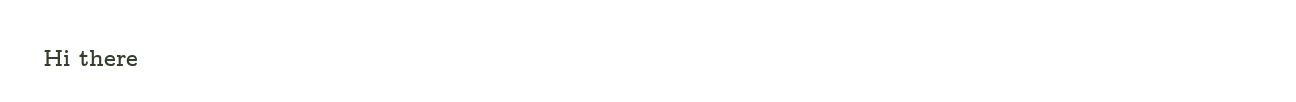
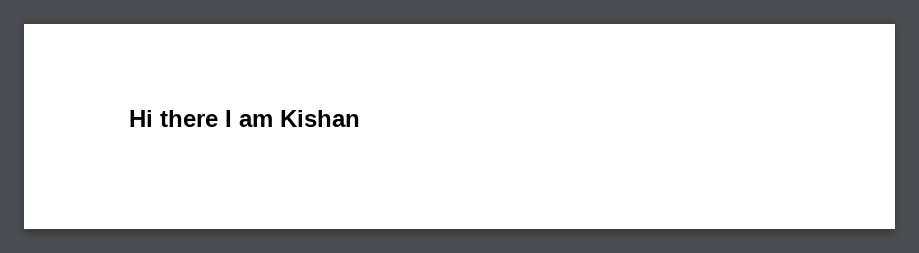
(138, 58) none -> [225,110,360,127] I am Kishan

